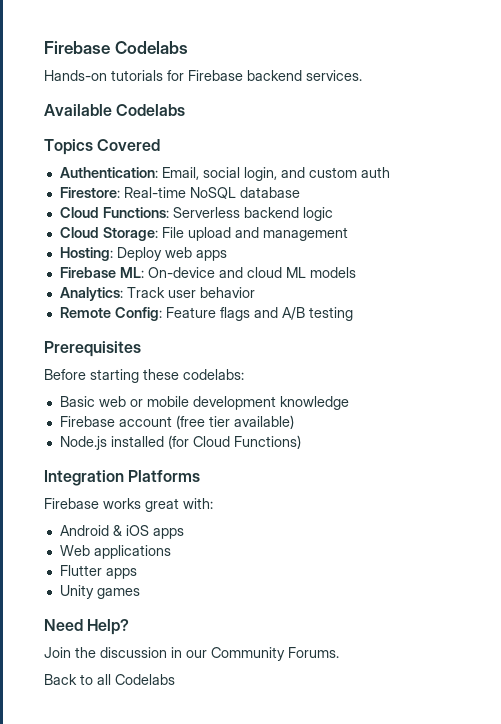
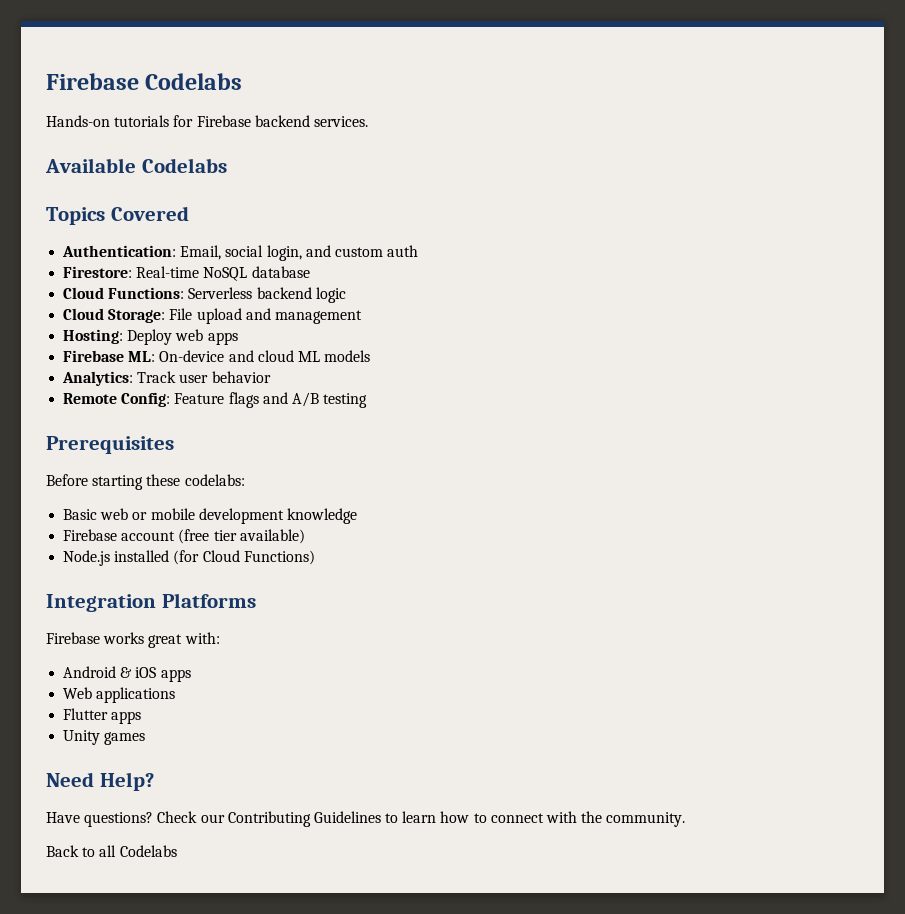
[44,647,339,661] Join the discussion in our Community Forums. -> [46,811,686,827] Have questions? Check our Contributing Guidelines to learn how to connect with the community.

